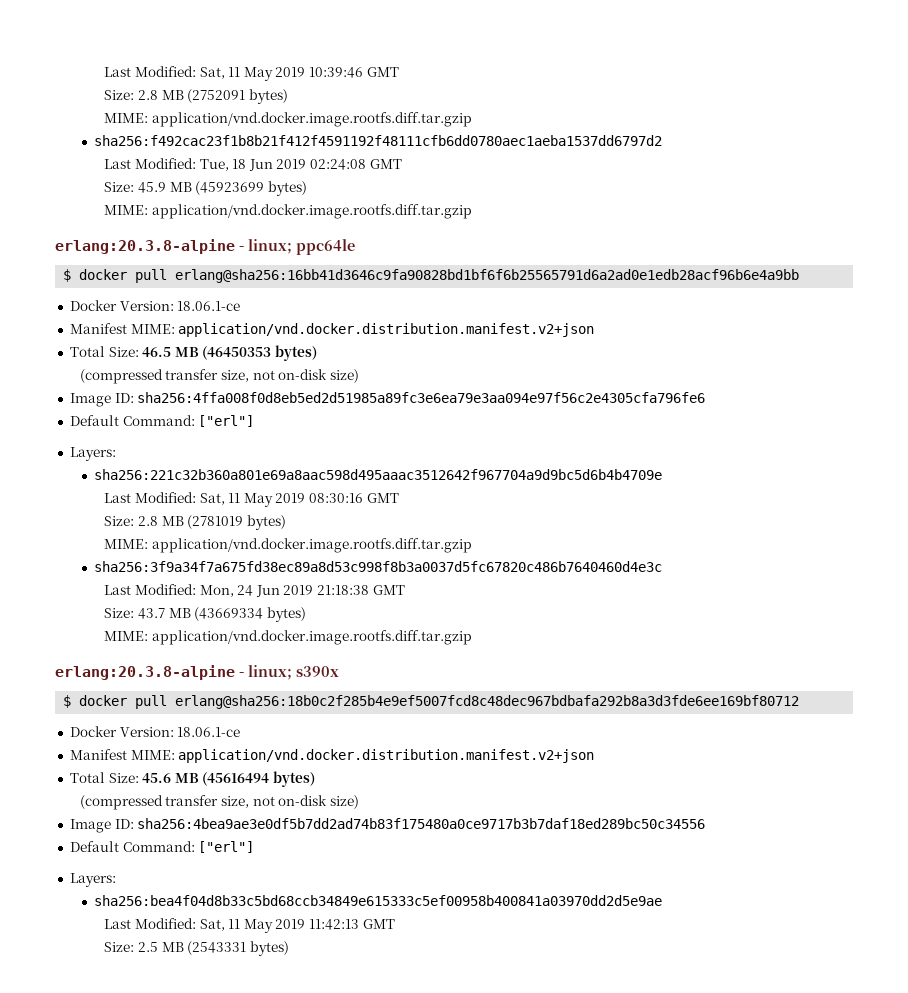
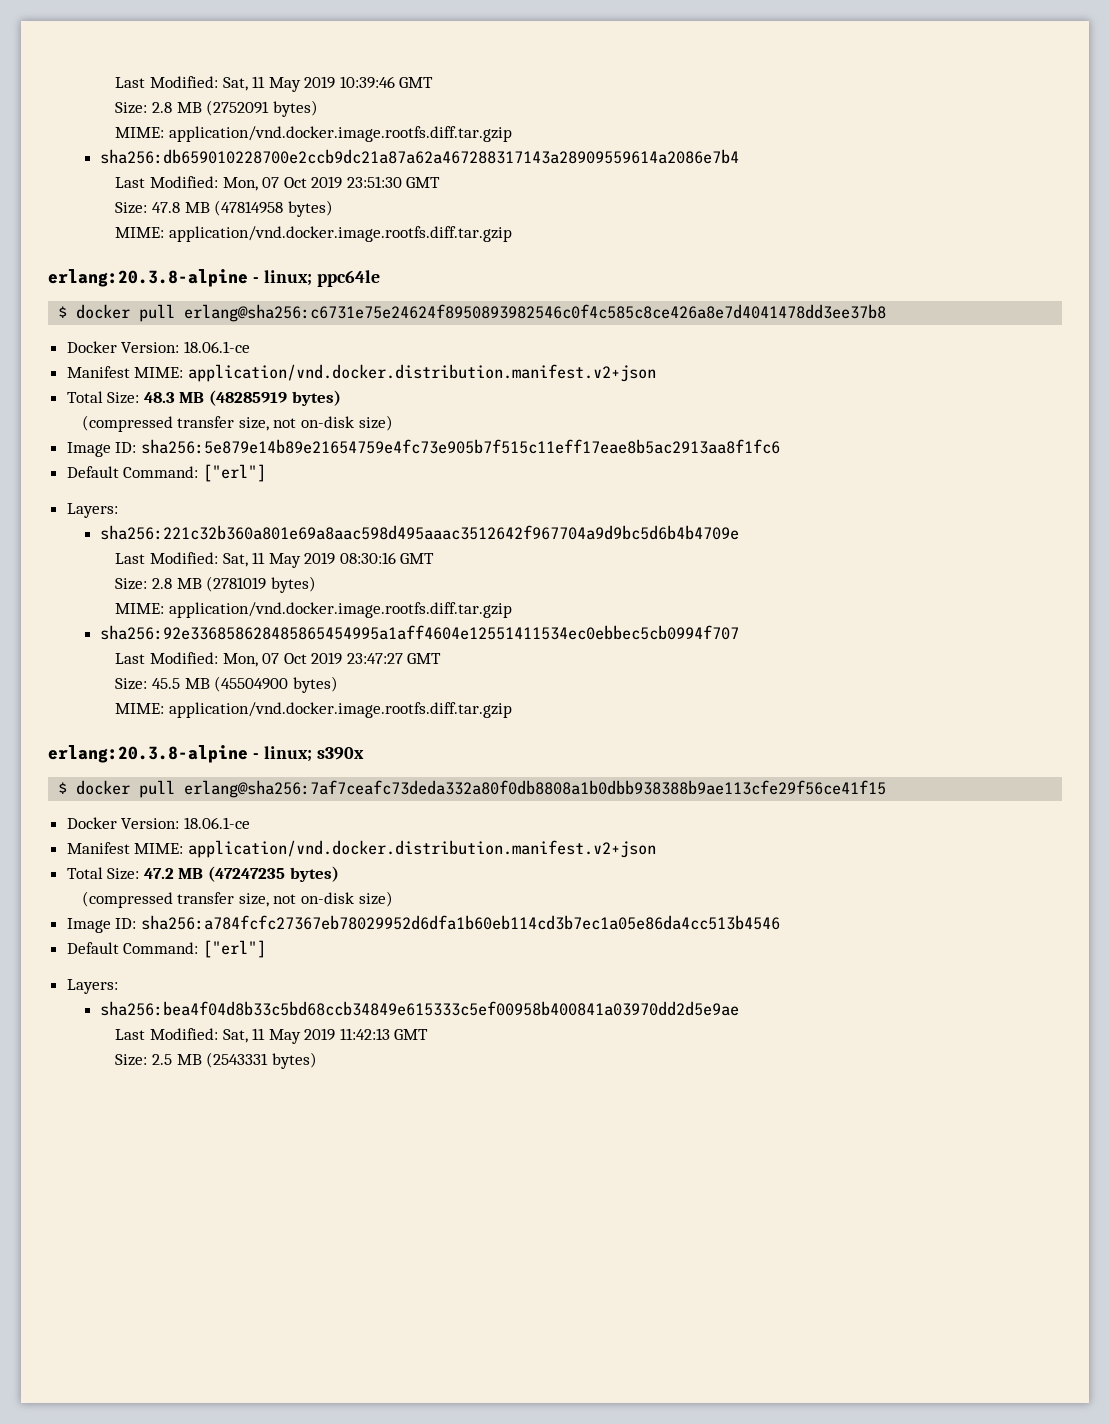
[94,135,663,146] [104,158,402,171] [104,181,265,195] sha256:f492cac23f1b8b21f412f4591192f48111cfb6dd0780aec1aeba1537dd6797d2 // Last Modified: Tue, 18 Jun 2019 02:24:08 GMT // Size: 45.9 MB (45923699 -> [100,149,740,164] [115,176,441,191] [115,200,284,216] sha256:db659010228700e2ccb9dc21a87a62a467288317143a28909559614a2086e7b4 // Last Modified: Mon, 07 Oct 2019 23:51:30 GMT // Size: 47.8 MB (47814958
[175,269,800,283] [69,300,241,311] [69,323,595,337] [69,345,318,361] [79,369,359,384] [69,392,706,407] erlang@sha256:16bb41d3646c9fa90828bd1bf6f6b25565791d6a2ad0e1edb28acf96b6e4a9bb // Docker Version: 18.06.1-ce // Manifest MIME: application/vnd.docker.distribution.manifest.v2+json // Total Size: 46.5 MB (46450353 bytes) // (compressed transfer size, not on-disk size) // Image ID: sha256:4ffa008f0d8eb5ed2d51985a89fc3e6ea79e3aa094e97f56c2e4305cfa796fe6 -> [184,304,887,322] [66,341,250,353] [66,364,656,382] [66,390,341,406] [81,415,393,432] [66,439,780,457] erlang@sha256:c6731e75e24624f8950893982546c0f4c585c8ce426a8e7d4041478dd3ee37b8 // Docker Version: 18.06.1-ce // Manifest MIME: application/vnd.docker.distribution.manifest.v2+json // Total Size: 48.3 MB (48285919 bytes) // (compressed transfer size, not on-disk size) // Image ID: sha256:5e879e14b89e21654759e4fc73e905b7f515c11eff17eae8b5ac2913aa8f1fc6
[94,561,663,572] [104,584,405,597] [104,607,264,621] sha256:3f9a34f7a675fd38ec89a8d53c998f8b3a0037d5fc67820c486b7640460d4e3c // Last Modified: Mon, 24 Jun 2019 21:18:38 GMT // Size: 43.7 MB (43669334 -> [100,625,740,640] [115,652,442,667] [115,676,289,692] sha256:92e336858628485865454995a1aff4604e12551411534ec0ebbec5cb0994f707 // Last Modified: Mon, 07 Oct 2019 23:47:27 GMT // Size: 45.5 MB (45504900
[175,695,800,709] [69,726,241,737] [69,749,595,763] [69,771,316,787] [79,795,359,810] [69,818,706,833] erlang@sha256:18b0c2f285b4e9ef5007fcd8c48dec967bdbafa292b8a3d3fde6ee169bf80712 // Docker Version: 18.06.1-ce // Manifest MIME: application/vnd.docker.distribution.manifest.v2+json // Total Size: 45.6 MB (45616494 bytes) // (compressed transfer size, not on-disk size) // Image ID: sha256:4bea9ae3e0df5b7dd2ad74b83f175480a0ce9717b3b7daf18ed289bc50c34556 -> [184,780,887,798] [66,817,250,829] [66,840,656,858] [66,866,339,882] [81,891,393,908] [66,915,780,933] erlang@sha256:7af7ceafc73deda332a80f0db8808a1b0dbb938388b9ae113cfe29f56ce41f15 // Docker Version: 18.06.1-ce // Manifest MIME: application/vnd.docker.distribution.manifest.v2+json // Total Size: 47.2 MB (47247235 bytes) // (compressed transfer size, not on-disk size) // Image ID: sha256:a784fcfc27367eb78029952d6dfa1b60eb114cd3b7ec1a05e86da4cc513b4546

